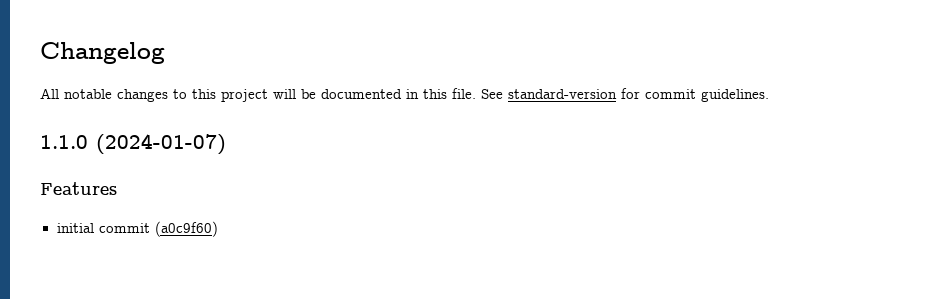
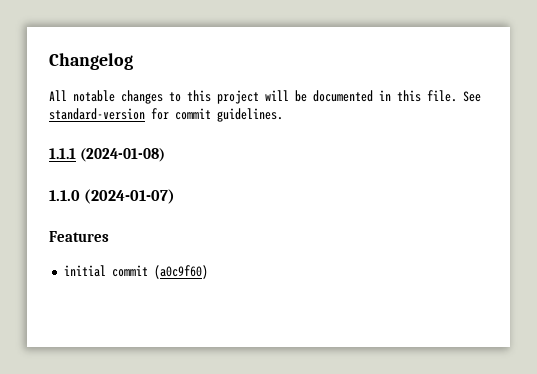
(769, 95) none -> [49,148,166,162] // 1.1.1 (2024-01-08)

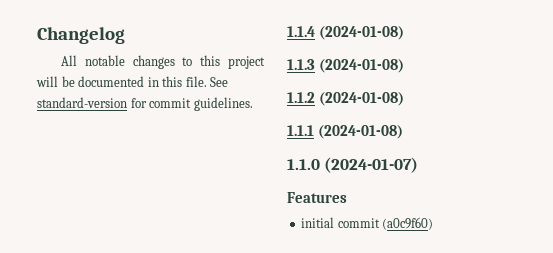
(283, 115) none -> [287,26,404,40] [287,59,404,73] [287,92,404,106] // 1.1.4 (2024-01-08) // 1.1.3 (2024-01-08) // 1.1.2 (2024-01-08)

